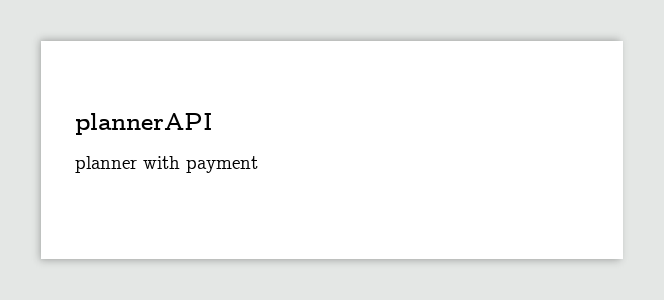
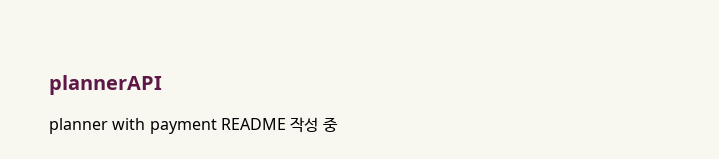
(258, 164) none -> [220,117,338,133] README 작성 중

